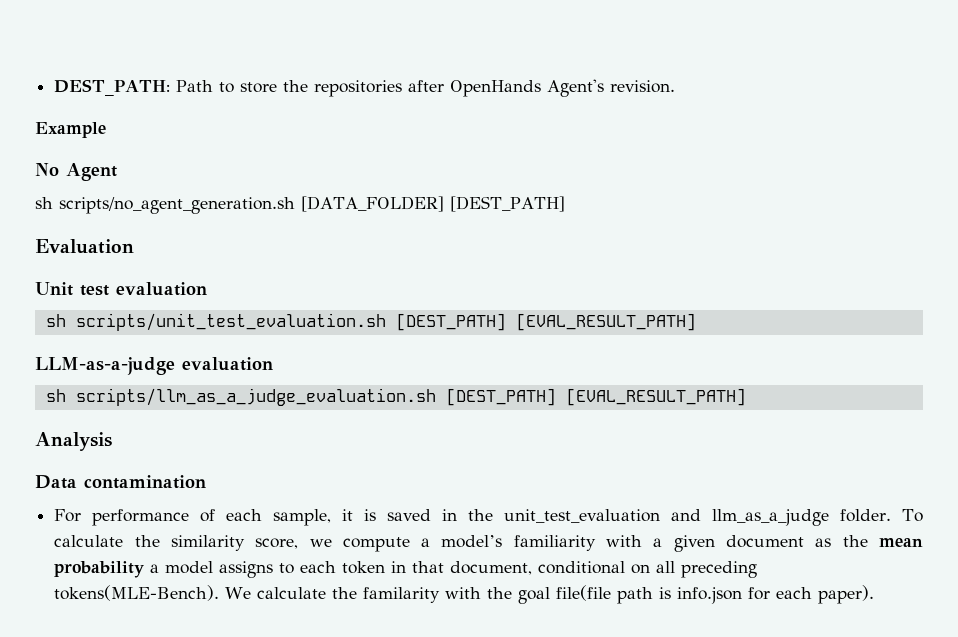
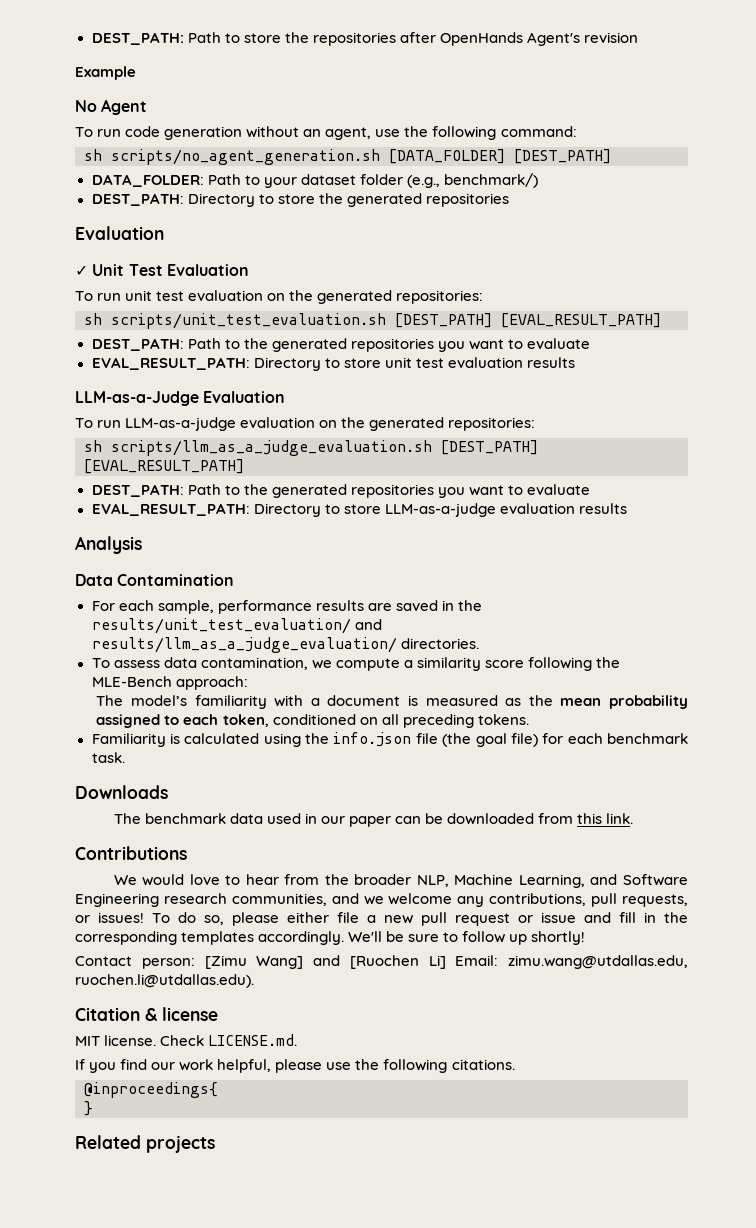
[610,80,676,93] revision. -> [583,32,638,43] revision
[35,196,565,214] [35,239,134,254] [35,282,207,296] [45,313,696,331] [35,357,273,375] [45,388,746,406] sh scripts/no_agent_generation.sh [DATA_FOLDER] [DEST_PATH] // Evaluation // Unit test evaluation // sh scripts/unit_test_evaluation.sh [DEST_PATH] [EVAL_RESULT_PATH] // LLM-as-a-judge evaluation // sh scripts/llm_as_a_judge_evaluation.sh [DEST_PATH] [EVAL_RESULT_PATH] -> [75,126,577,140] [84,149,611,165] [91,173,538,188] [91,193,509,207] [75,226,164,240] [75,264,249,276] [75,290,484,304] [84,313,661,329] [91,338,590,352] [91,357,575,371] [75,391,286,406] [75,417,536,431] [84,440,538,456] [84,459,244,474] [91,484,590,498] [91,503,627,517] To run code generation without an agent, use the following command: // sh scripts/no_agent_generation.sh [DATA_FOLDER] [DEST_PATH] // DATA_FOLDER: Path to your dataset folder (e.g., benchmark/) // DEST_PATH: Directory to store the generated repositories // Evaluation // ✓ Unit Test Evaluation // To run unit test evaluation on the generated repositories: // sh scripts/unit_test_evaluation.sh [DEST_PATH] [EVAL_RESULT_PATH] // DEST_PATH: Path to the generated repositories you want to evaluate // EVAL_RESULT_PATH: Directory to store unit test evaluation results // LLM-as-a-Judge Evaluation // To run LLM-as-a-judge evaluation on the generated repositories: // sh scripts/llm_as_a_judge_evaluation.sh [DEST_PATH] [EVAL_RESULT_PATH] // DEST_PATH: Path to the generated repositories you want to evaluate // EVAL_RESULT_PATH: Directory to store LLM-as-a-judge evaluation results
[84,475,206,489] contamination -> [117,574,235,586] Contamination
[92,509,924,526] [54,535,431,552] performance of each sample, it is saved in the unit_test_evaluation and llm_as_a_judge folder. To calculate the similarity score, we compute a -> [118,600,482,614] [91,618,382,634] [91,637,479,653] [91,657,620,671] [91,676,248,690] [96,695,124,706] each sample, performance results are saved in the results/unit_test_evaluation/ and results/llm_as_a_judge_evaluation/ directories. // To assess data contamination, we compute a similarity score following the MLE-Bench approach: // The
[673,535,805,552] given document -> [327,695,498,706] document is measured
[150,561,758,578] [54,585,875,604] a model assigns to each token in that document, conditional on all preceding tokens(MLE-Bench). We calculate the familarity with the goal file(file path is info.json for each paper). -> [96,714,529,728] [91,732,688,747] [91,752,125,763] [75,785,168,799] [113,813,634,827] [75,846,187,860] [113,874,688,888] [75,893,688,907] [75,912,688,926] [75,931,586,945] [75,955,688,969] [75,974,254,988] [75,1007,218,1021] [75,1034,298,1046] [75,1059,515,1073] [84,1082,218,1098] [84,1101,93,1116] [75,1135,215,1153] assigned to each token, conditioned on all preceding tokens. // Familiarity is calculated using the info.json file (the goal file) for each benchmark task. // Downloads // The benchmark data used in our paper can be downloaded from this link. // Contributions // We would love to hear from the broader NLP, Machine Learning, and Software Engineering research communities, and we welcome any contributions, pull requests, or issues! To do so, please either file a new pull request or issue and fill in the corresponding templates accordingly. We'll be sure to follow up shortly! // Contact person: [Zimu Wang] and [Ruochen Li] Email: zimu.wang@utdallas.edu, ruochen.li@utdallas.edu). // Citation & license // MIT license. Check LICENSE.md. // If you find our work helpful, please use the following citations. // @inproceedings{ // } // Related projects

